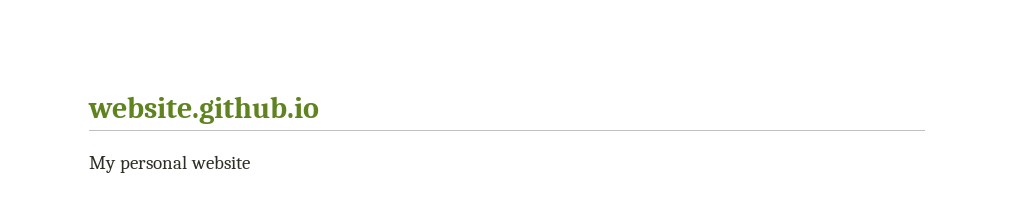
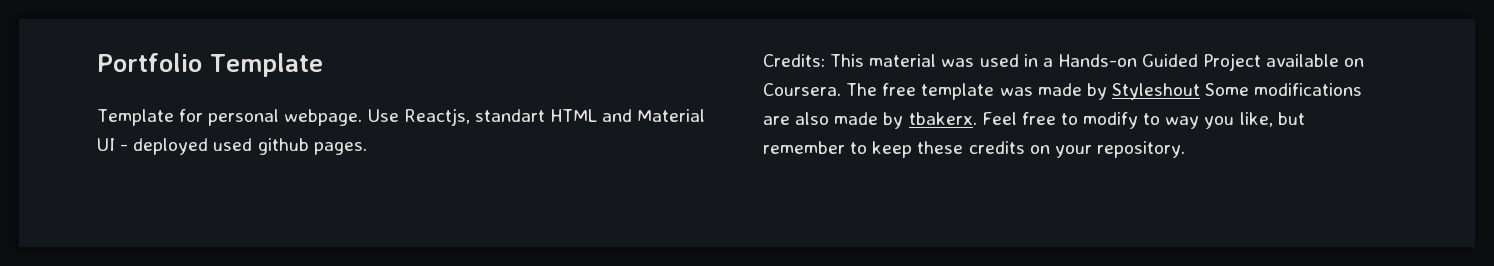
[88,96,319,124] [89,155,251,173] website.github.io // My personal website -> [97,53,323,77] [97,108,706,126] [97,138,367,155] [763,53,1365,71] [763,83,1363,100] [763,112,1305,129] [763,141,1185,158] Portfolio Template // Template for personal webpage. Use Reactjs, standart HTML and Material UI - deployed used github pages. // Credits: This material was used in a Hands-on Guided Project available on Coursera. The free template was made by Styleshout Some modifications are also made by tbakerx. Feel free to modify to way you like, but remember to keep these credits on your repository.

